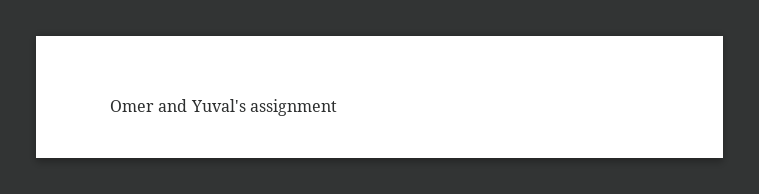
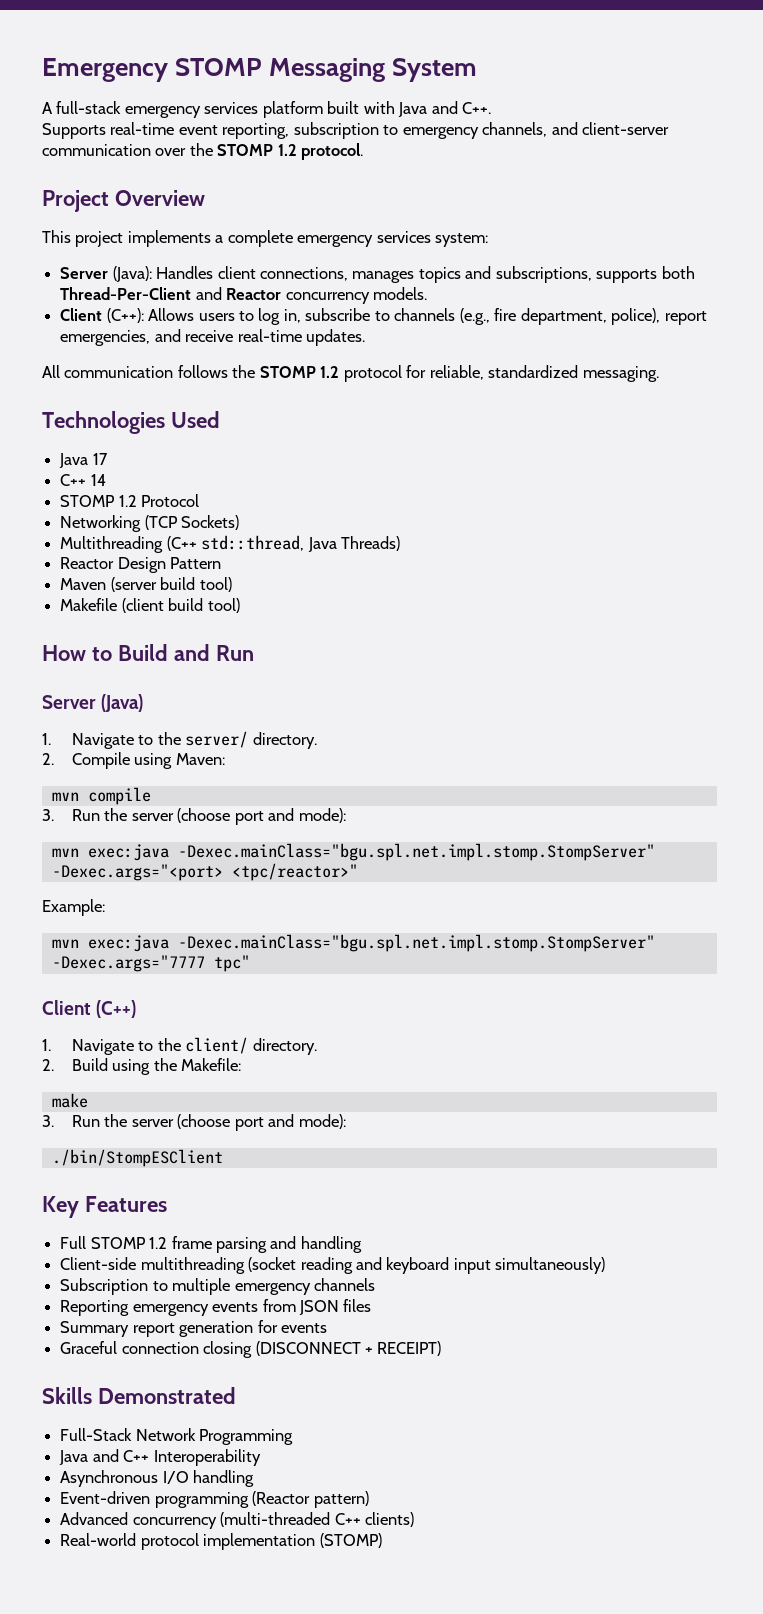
[110,99,337,116] Omer and Yuval's assignment -> [42,58,478,82] [42,101,492,118] [42,122,670,139] [42,143,364,160] [42,190,205,212] [42,230,489,247] [60,266,695,283] [60,287,427,304] [60,308,707,325] [60,329,365,346] [42,365,659,382] [42,411,220,434] [59,453,108,468] [60,474,106,486] [60,494,200,507] [60,515,240,532] [60,535,400,553] [60,557,222,573] [60,577,232,592] [60,598,240,613] [42,644,254,661] [42,694,144,712] [42,731,317,749] [42,752,225,769] [51,787,151,805] [42,808,346,825] [51,843,655,861] [51,863,358,881] [42,899,105,916] [51,934,655,952] [51,955,250,972] [42,1000,137,1018] [42,1037,317,1055] [42,1058,242,1075] [51,1093,88,1108] [42,1114,346,1131] [51,1149,223,1167] [42,1196,167,1218] [60,1236,362,1253] [60,1257,606,1274] [60,1278,375,1295] [60,1299,372,1316] [60,1320,327,1337] [60,1341,442,1358] [42,1387,236,1404] [60,1428,294,1445] [59,1449,261,1466] [60,1470,255,1487] [60,1491,369,1508] [60,1512,414,1529] [60,1533,382,1550] Emergency STOMP Messaging System // A full-stack emergency services platform built with Java and C++. // Supports real-time event reporting, subscription to emergency channels, and client-server communication over the STOMP 1.2 protocol. // Project Overview // This project implements a complete emergency services system: // Server (Java): Handles client connections, manages topics and subscriptions, supports both Thread-Per-Client and Reactor concurrency models. // Client (C++): Allows users to log in, subscribe to channels (e.g., fire department, police), report emergencies, and receive real-time updates. // All communication follows the STOMP 1.2 protocol for reliable, standardized messaging. // Technologies Used // Java 17 // C++ 14 // STOMP 1.2 Protocol // Networking (TCP Sockets) // Multithreading (C++ std::thread, Java Threads) // Reactor Design Pattern // Maven (server build tool) // Makefile (client build tool) // How to Build and Run // Server (Java) // 1. Navigate to the server/ directory. // 2. Compile using Maven: // mvn compile // 3. Run the server (choose port and mode): // mvn exec:java -Dexec.mainClass="bgu.spl.net.impl.stomp.StompServer" -Dexec.args="<port> <tpc/reactor>" // Example: // mvn exec:java -Dexec.mainClass="bgu.spl.net.impl.stomp.StompServer" -Dexec.args="7777 tpc" // Client (C++) // 1. Navigate to the client/ directory. // 2. Build using the Makefile: // make // 3. Run the server (choose port and mode): // ./bin/StompESClient // Key Features // Full STOMP 1.2 frame parsing and handling // Client-side multithreading (socket reading and keyboard input simultaneously) // Subscription to multiple emergency channels // Reporting emergency events from JSON files // Summary report generation for events // Graceful connection closing (DISCONNECT + RECEIPT) // Skills Demonstrated // Full-Stack Network Programming // Java and C++ Interoperability // Asynchronous I/O handling // Event-driven programming (Reactor pattern) // Advanced concurrency (multi-threaded C++ clients) // Real-world protocol implementation (STOMP)

